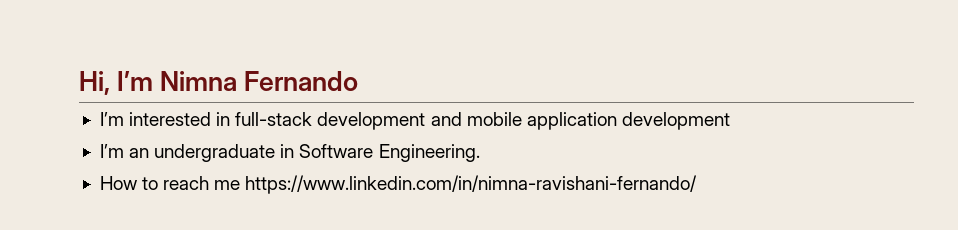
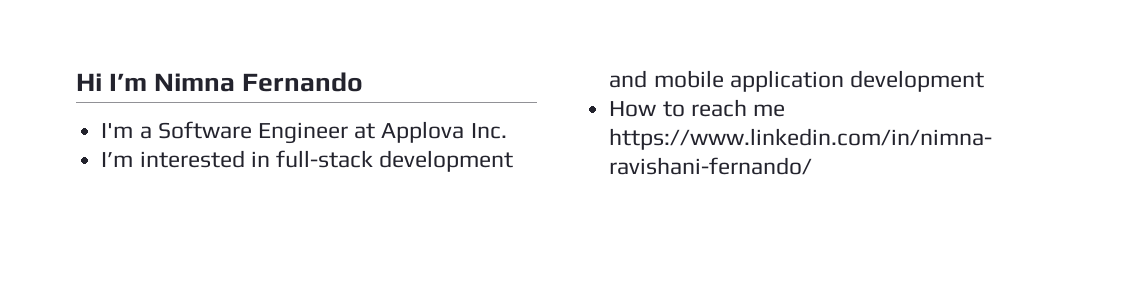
[79,71,110,95] Hi, -> [76,73,102,91] Hi
(359, 81) none -> [101,121,507,144] // I'm a Software Engineer at Applova Inc.
[99,144,480,162] // I’m an undergraduate in Software Engineering. -> (984, 81) none

